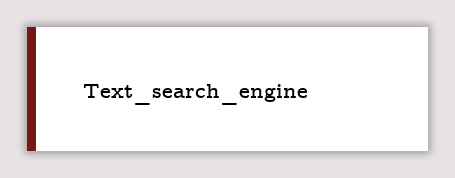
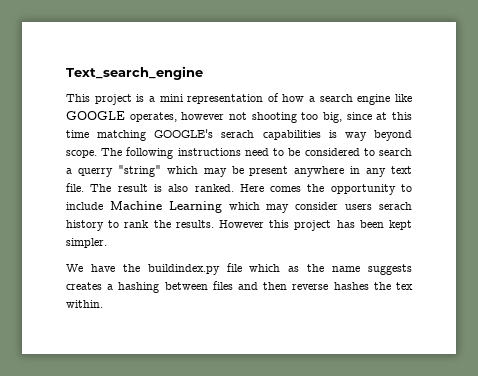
(308, 94) none -> [66,93,412,105] [66,111,412,123] [66,129,413,141] [66,147,413,159] [66,165,412,177] [66,183,413,195] [66,201,412,213] [66,220,412,231] [66,238,107,248] [66,263,412,275] [66,281,413,293] [66,300,103,308] // This project is a mini representation of how a search engine like GOOGLE operates, however not shooting too big, since at this time matching GOOGLE's serach capabilities is way beyond scope. The following instructions need to be considered to search a querry "string" which may be present anywhere in any text file. The result is also ranked. Here comes the opportunity to include Machine Learning which may consider users serach history to rank the results. However this project has been kept simpler. // We have the buildindex.py file which as the name suggests creates a hashing between files and then reverse hashes the tex within.

